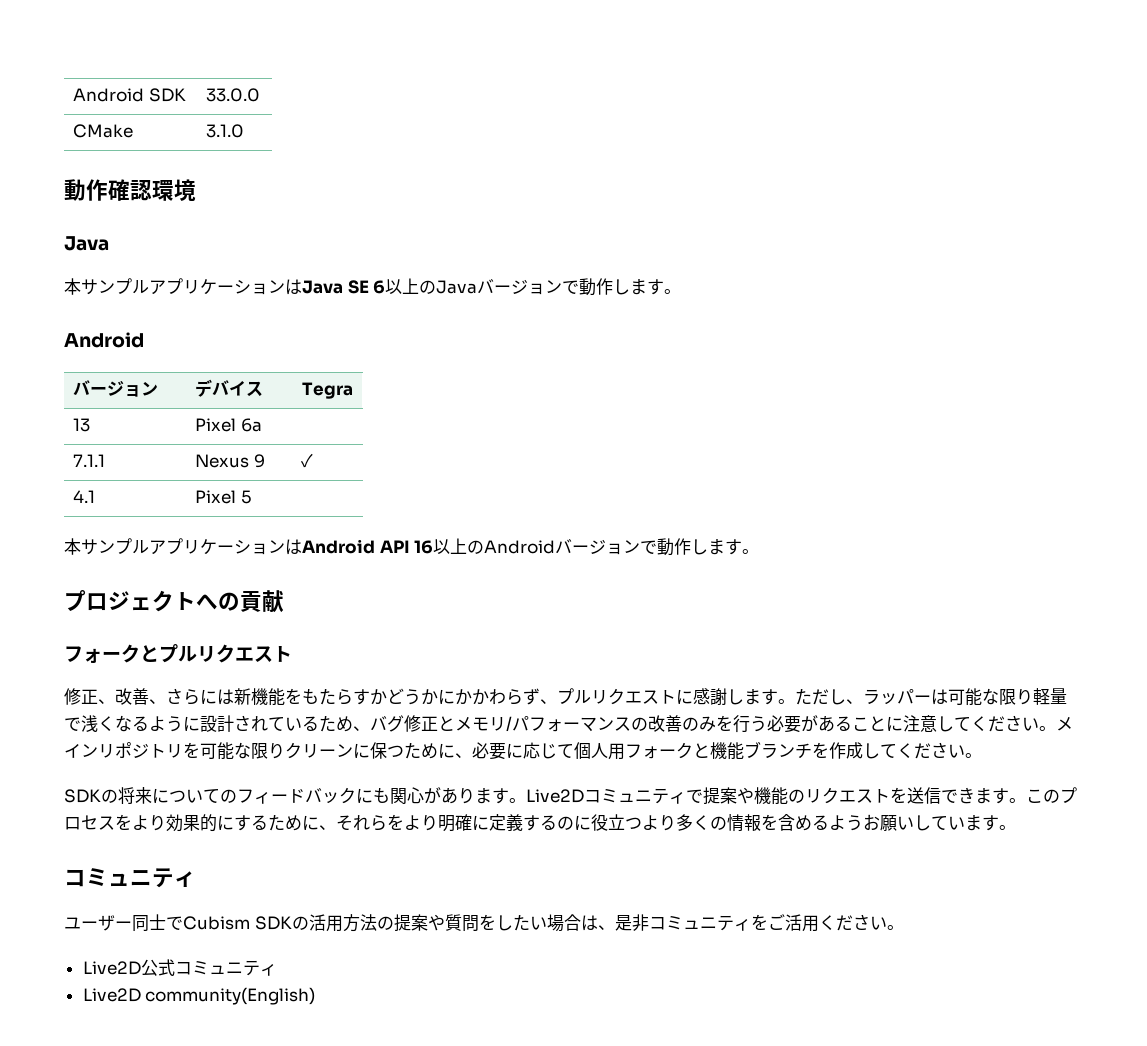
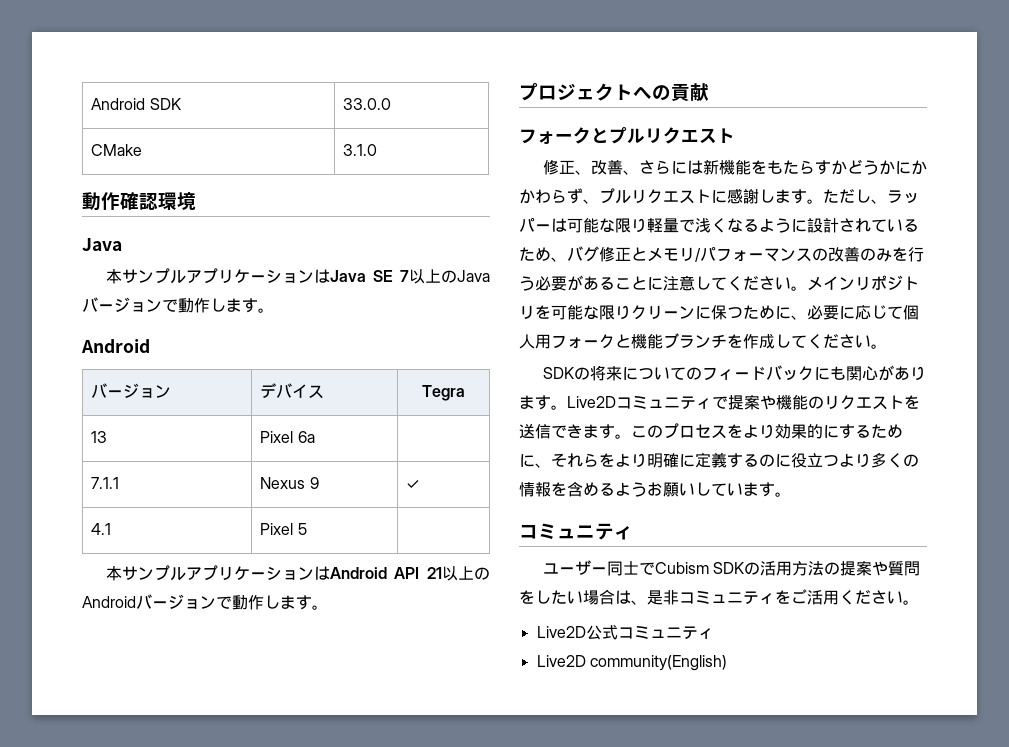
[373,280,386,294] 6 -> [400,270,409,282] 7
[414,540,434,554] 16 -> [427,567,442,579] 21

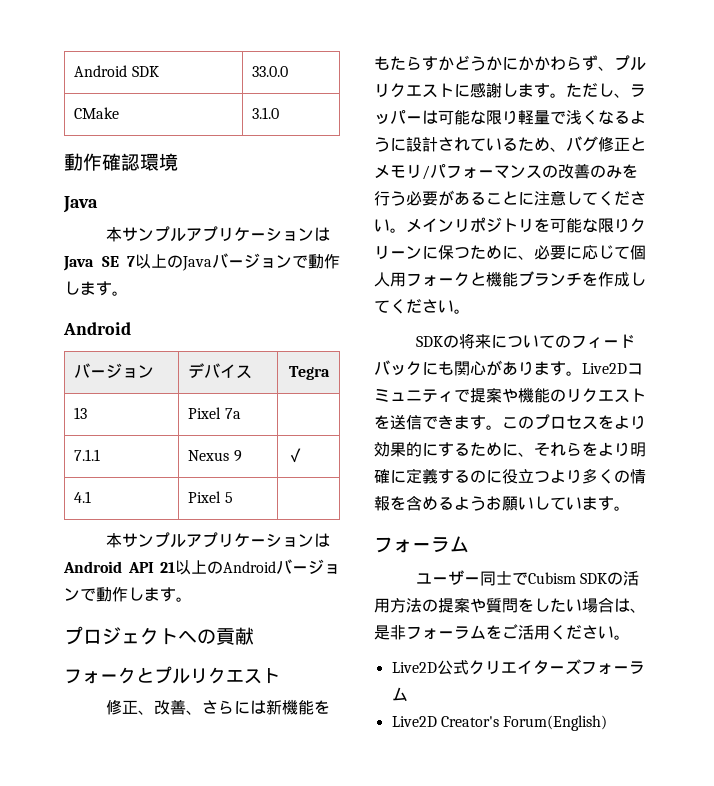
[297,431,315,443] 6a -> [224,408,241,419] 7a
[519,523,633,540] コミュニティ -> [374,536,469,553] フォーラム
[679,590,775,604] コミュニティ -> [406,625,486,640] フォーラム
[617,625,714,639] [536,655,727,671] コミュニティ // Live2D community(English) -> [468,659,645,675] [391,687,408,702] [391,715,608,731] クリエイターズフォーラム // Live2D Creator's Forum(English)

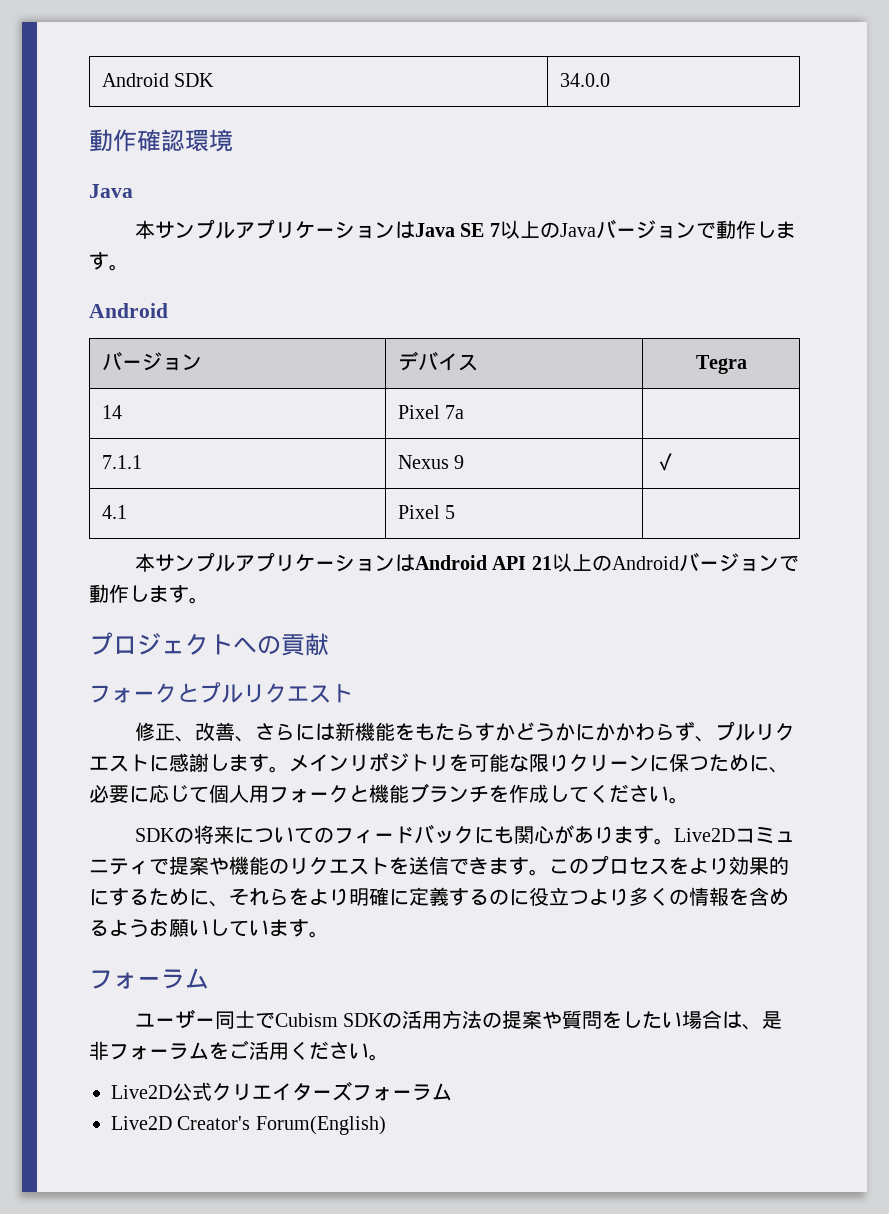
[252,66,289,77] [74,107,120,119] [252,107,280,119] 33.0.0 // CMake | 3.1.0 -> [559,73,610,87] 34.0.0
[74,407,88,419] 13 -> [101,405,122,419] 14
[566,83,646,98] [374,110,646,125] [374,136,646,152] [374,164,638,180] [374,190,646,206] [374,219,406,233] ただし、ラッパーは可能な限り軽量で浅くなるように設計されているため、バグ修正とメモリ/パフォーマンスの改善のみを行う必要があることに注意してください。 -> (289, 769) none

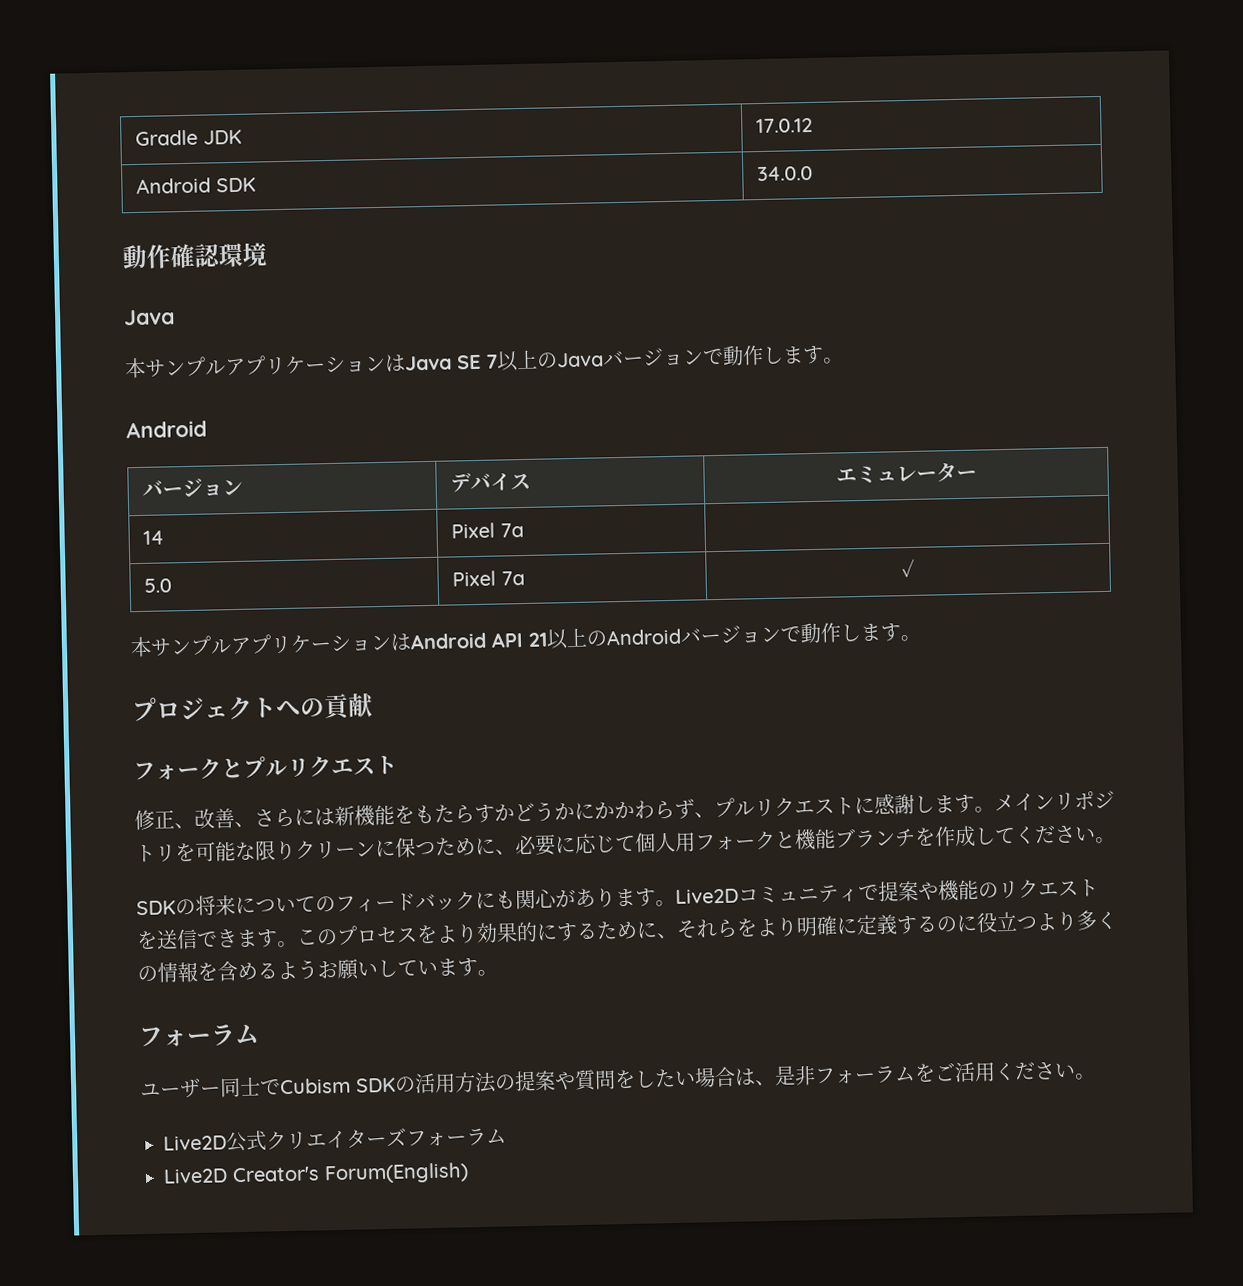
(101, 80) none -> [134,129,242,147] [755,117,813,134] Gradle JDK | 17.0.12 //
[695,355,747,374] Tegra -> [835,462,977,484] エミュレーター
[101,455,142,469] [397,455,465,469] [654,453,675,471] [101,505,127,519] [397,505,456,519] 7.1.1 | Nexus 9 | ✓ // 4.1 | Pixel 5 | -> [143,578,172,593] [451,570,525,587] [901,558,915,578] 5.0 | Pixel 7a | ✓

